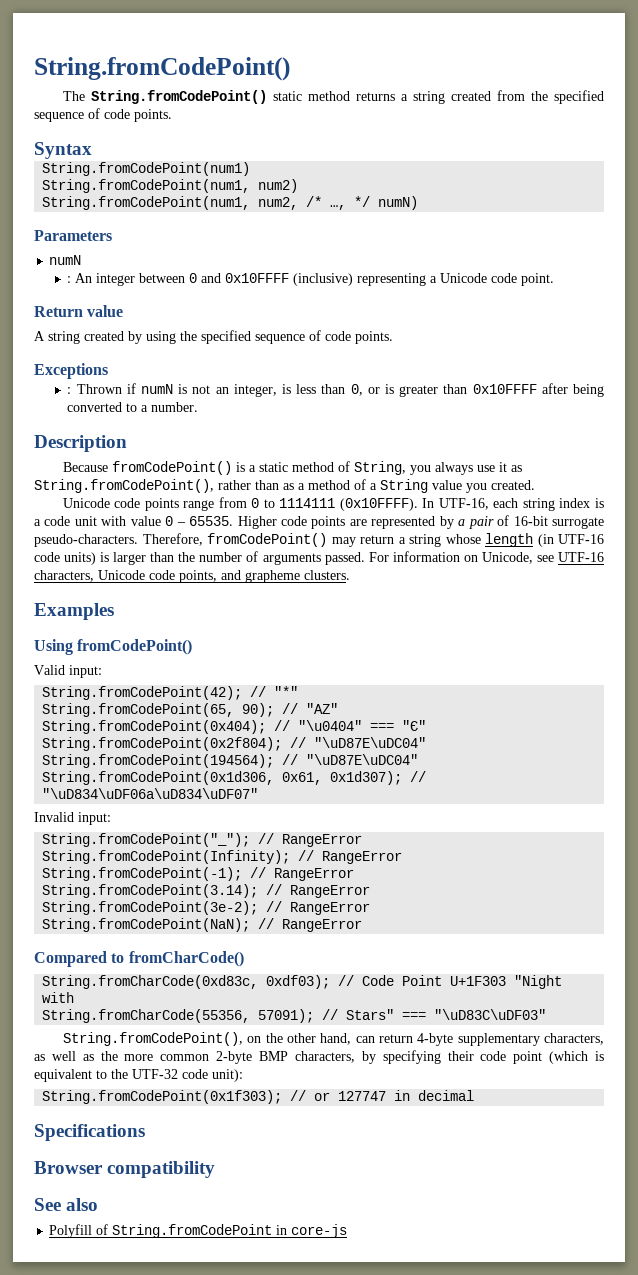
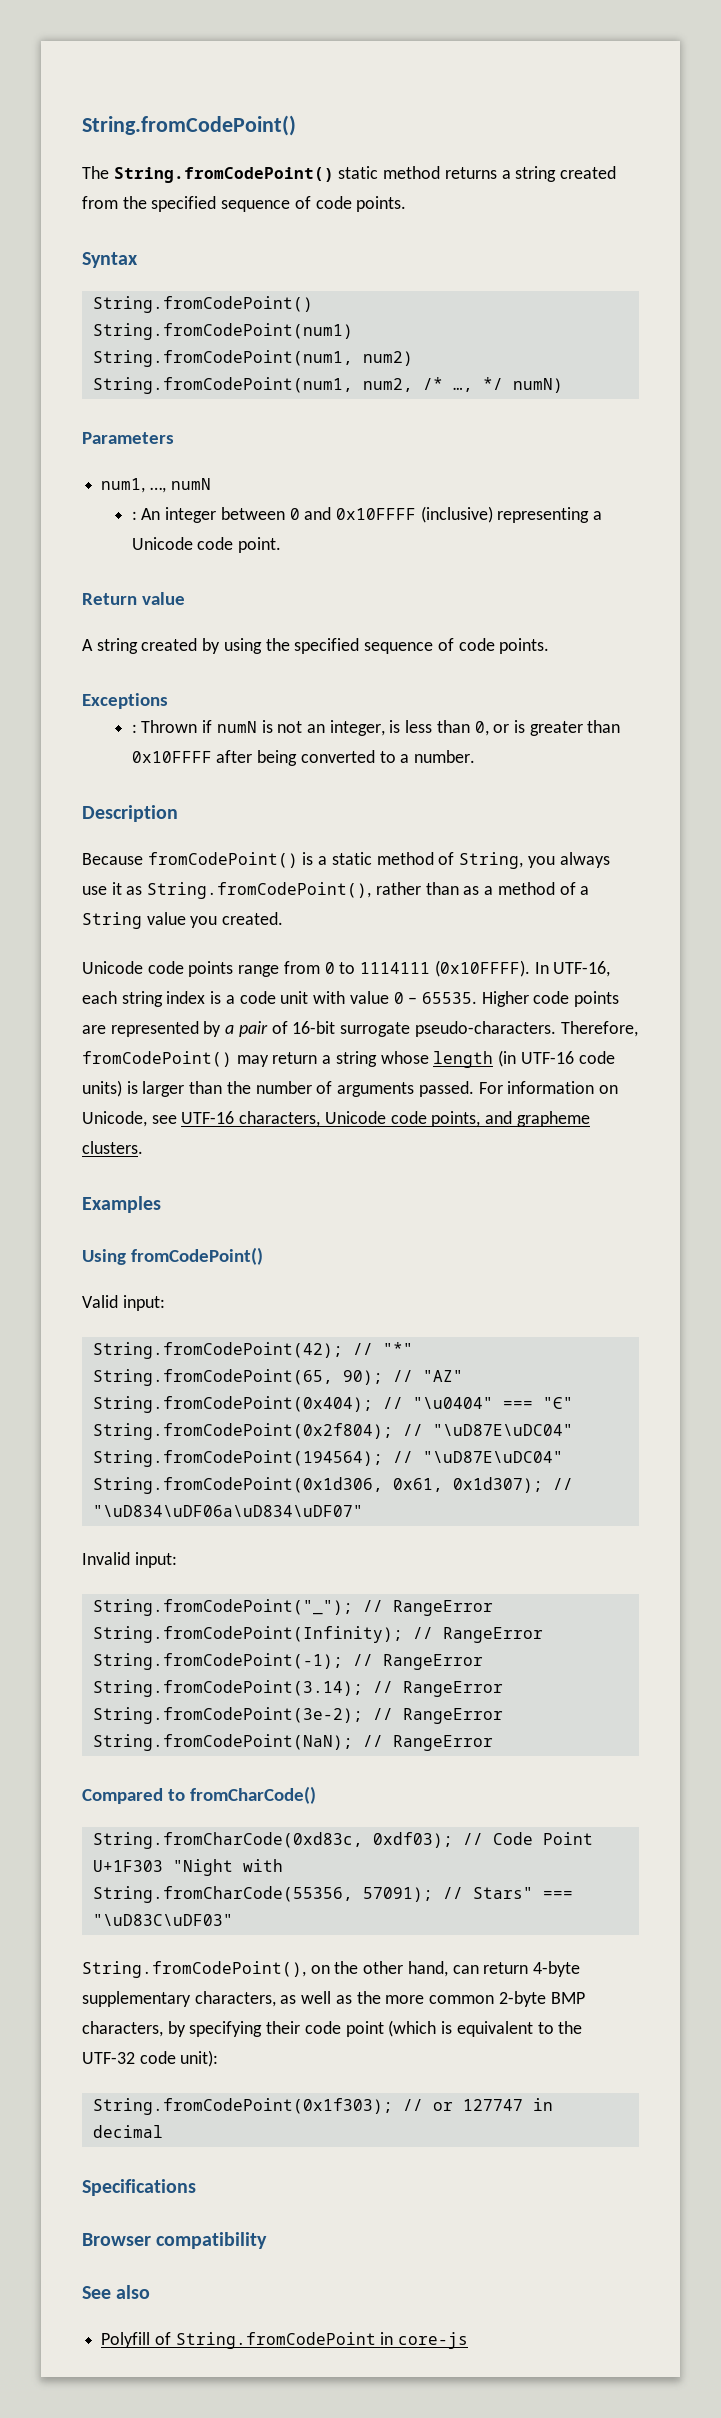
(92, 150) none -> [92,296,313,313] // String.fromCodePoint()
(112, 235) none -> [101,478,166,493] num1, …,

